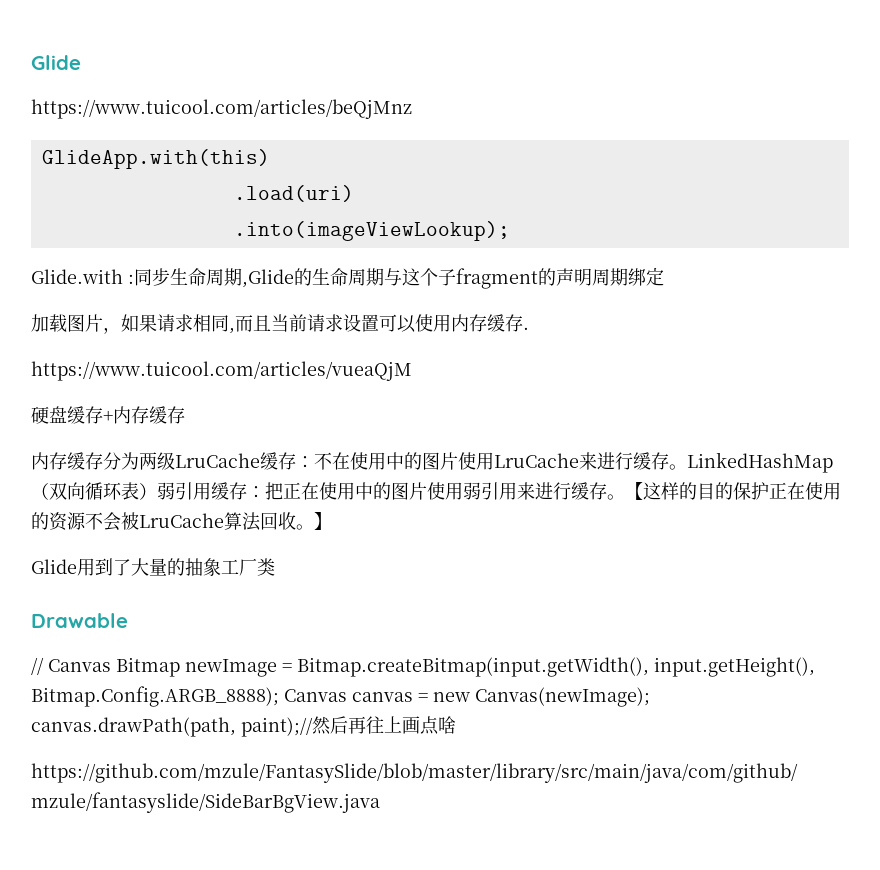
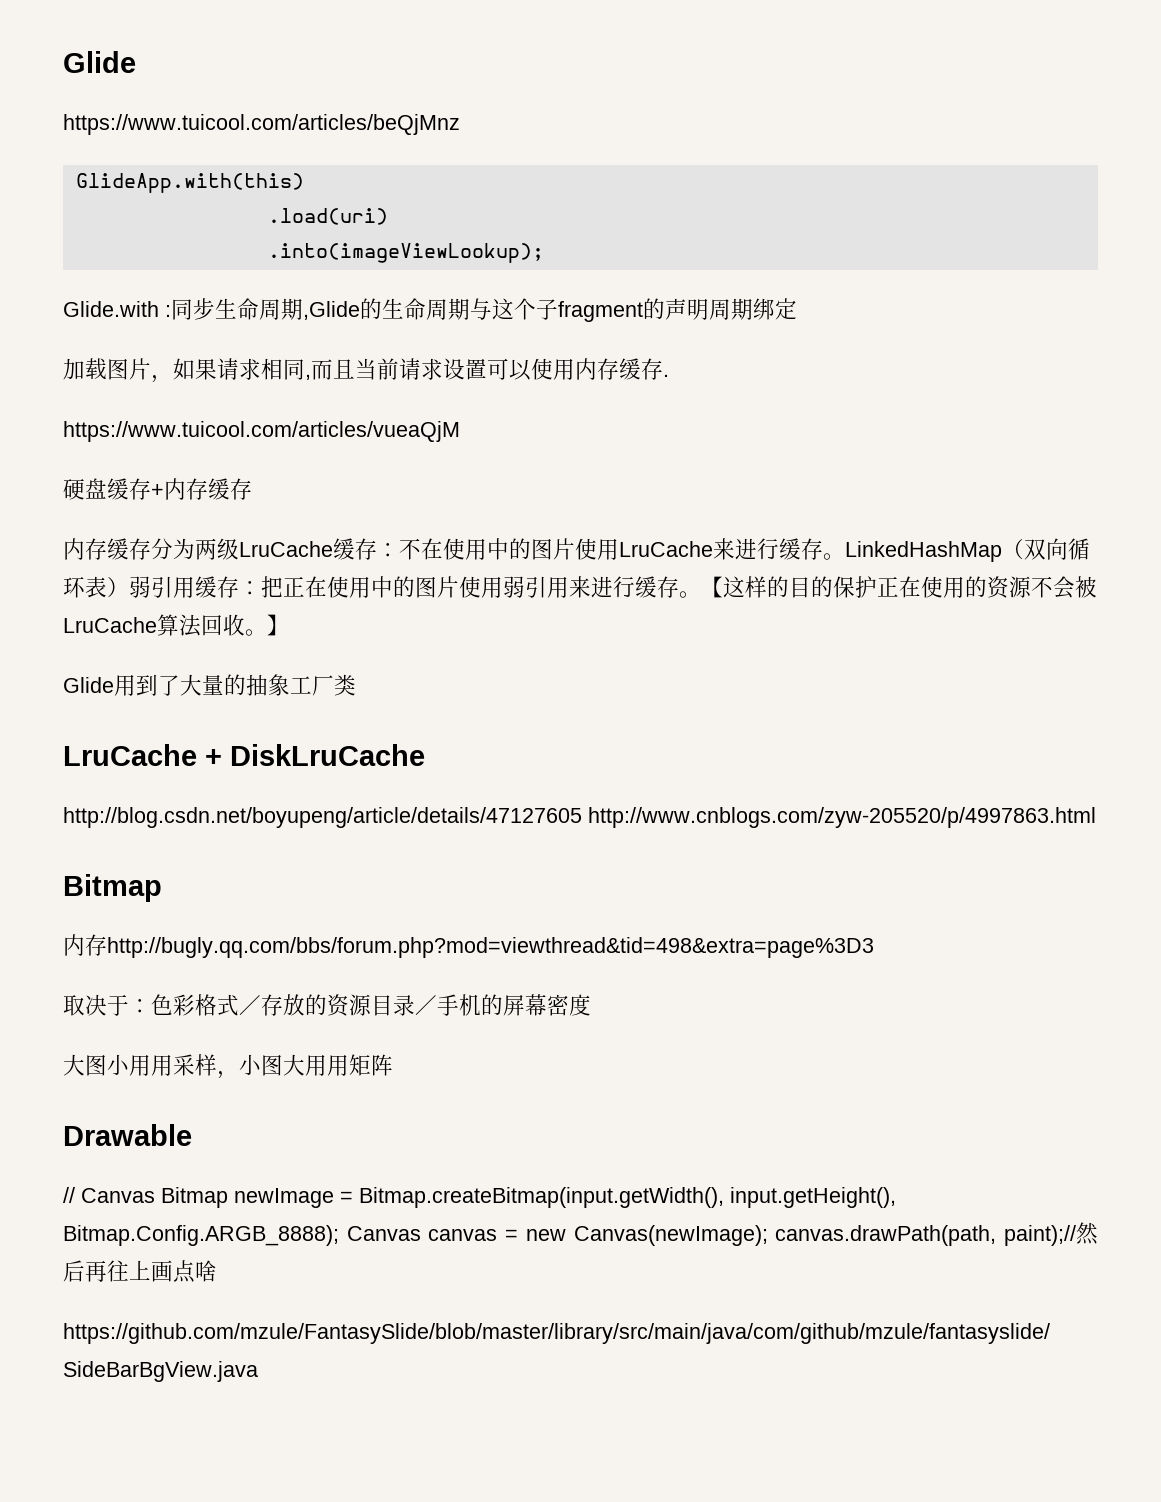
(275, 567) none -> [63,744,425,766] [63,807,1096,828] [63,874,162,902] [63,934,874,958] [63,994,591,1017] [63,1054,393,1079] // LruCache + DiskLruCache // http://blog.csdn.net/boyupeng/article/details/47127605 http://www.cnblogs.com/zyw-205520/p/4997863.html // Bitmap // 内存http://bugly.qq.com/bbs/forum.php?mod=viewthread&tid=498&extra=page%3D3 // 取决于：色彩格式／存放的资源目录／手机的屏幕密度 // 大图小用用采样，小图大用用矩阵

